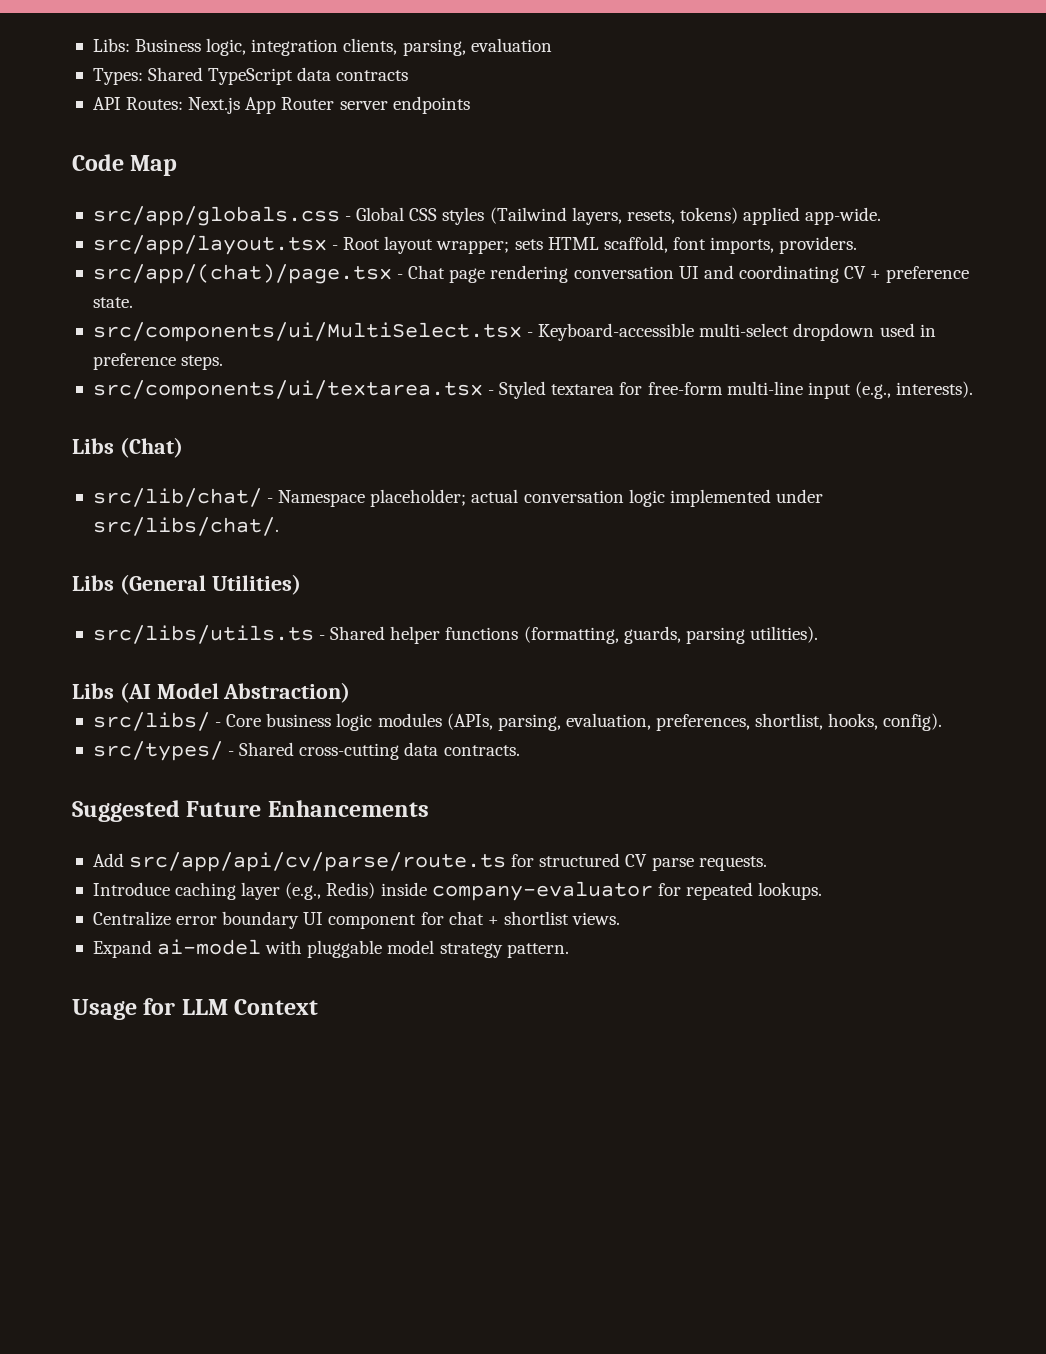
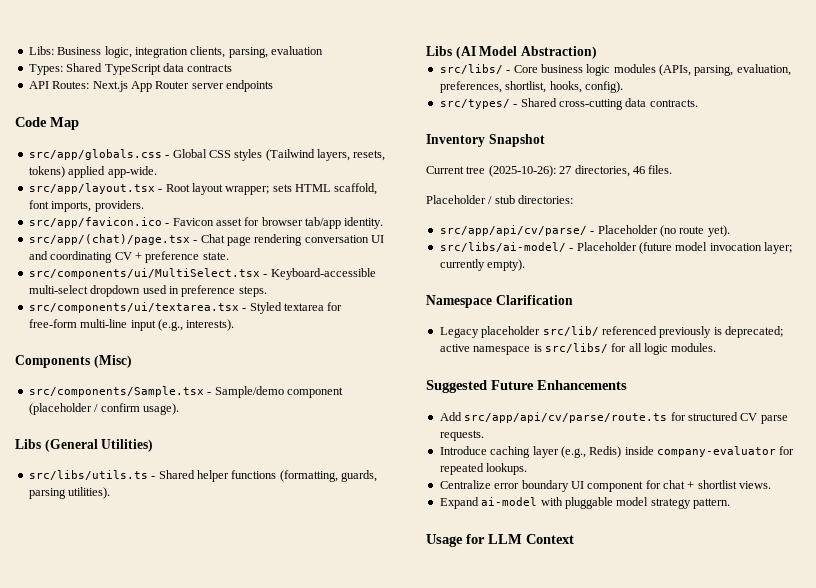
(858, 245) none -> [28,217,384,229] // src/app/favicon.ico - Favicon asset for browser tab/app identity.
[72,437,183,458] [92,488,823,507] [92,517,279,536] Libs (Chat) // src/lib/chat/ - Namespace placeholder; actual conversation logic implemented under src/libs/chat/. -> [15,355,132,368] [28,386,343,398] [28,403,179,415] Components (Misc) // src/components/Sample.tsx - Sample/demo component (placeholder / confirm usage).
(520, 750) none -> [426,134,545,147] [426,165,673,177] [426,195,574,204] [439,225,730,237] [439,242,792,254] [439,259,526,271] [426,295,573,308] [439,326,783,338] [439,343,717,355] // Inventory Snapshot // Current tree (2025-10-26): 27 directories, 46 files. // Placeholder / stub directories: // src/app/api/cv/parse/ - Placeholder (no route yet). // src/libs/ai-model/ - Placeholder (future model invocation layer; currently empty). // Namespace Clarification // Legacy placeholder src/lib/ referenced previously is deprecated; active namespace is src/libs/ for all logic modules.

